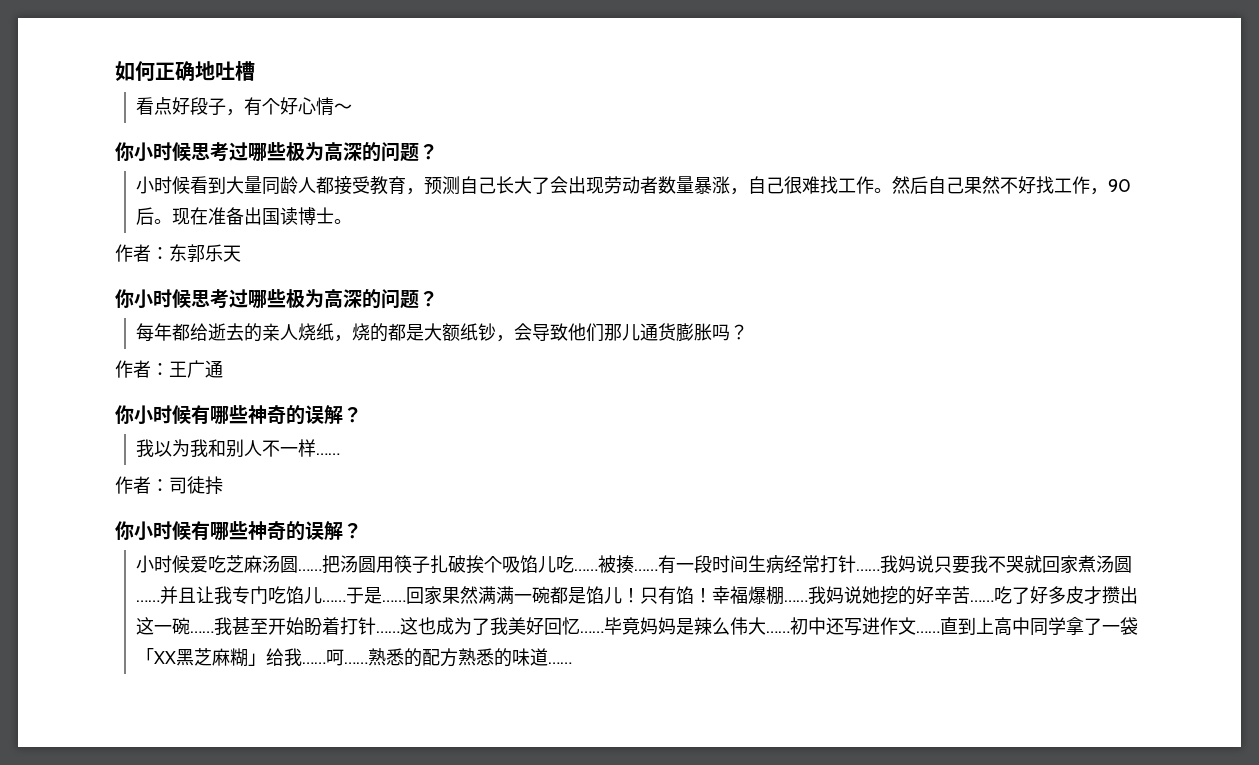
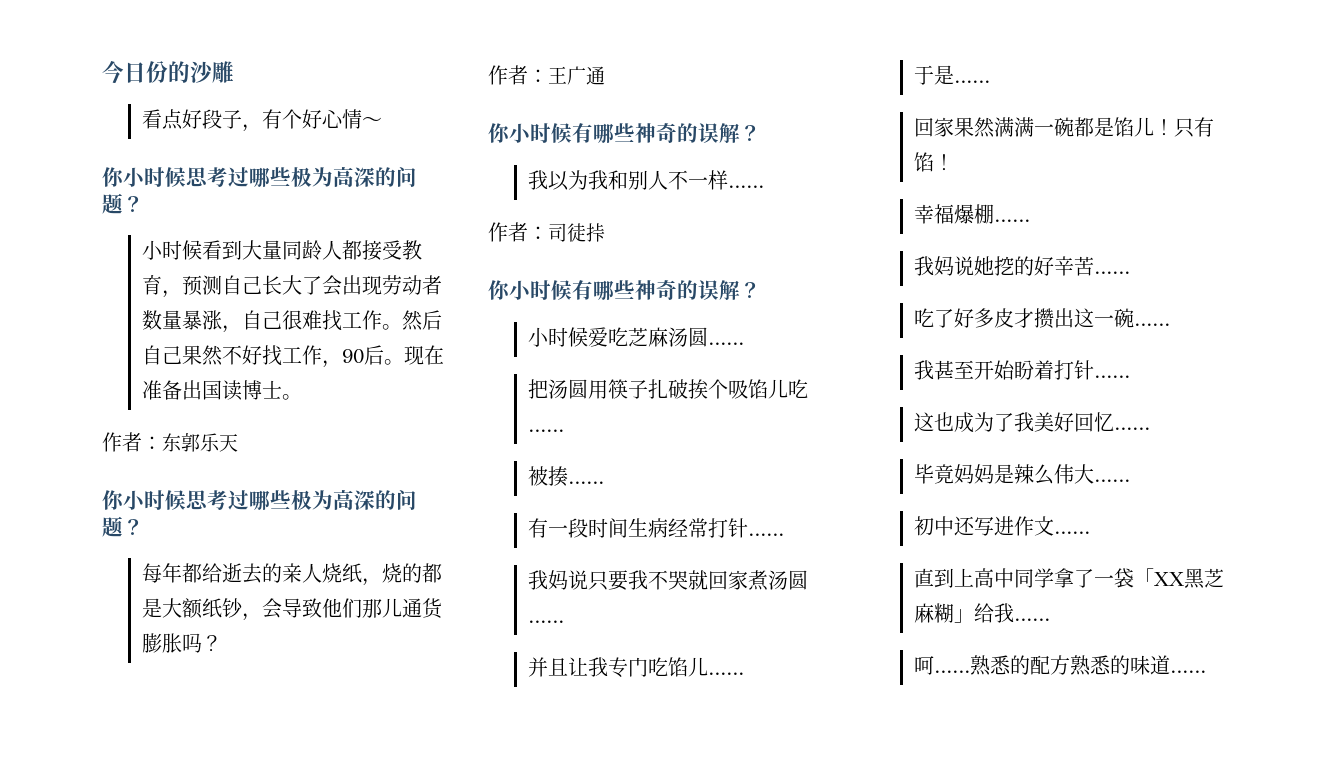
[115,61,255,82] 如何正确地吐槽 -> [102,61,234,84] 今日份的沙雕
(323, 570) none -> (744, 343) //
(599, 570) none -> (564, 430) //
(659, 570) none -> (604, 482) //
(881, 570) none -> (784, 534) //
(161, 601) none -> (564, 621) //
(347, 601) none -> (744, 673) //
(407, 601) none -> (990, 81) //
(713, 595) none -> (954, 162) //
(809, 601) none -> (1030, 220) //
(995, 601) none -> (1130, 272) //
(215, 632) none -> (1170, 324) //
(401, 632) none -> (1130, 376) //
(605, 632) none -> (1150, 428) //
(791, 632) none -> (1130, 480) //
(941, 632) none -> (1090, 532) //
(327, 663) none -> (1050, 619) //

